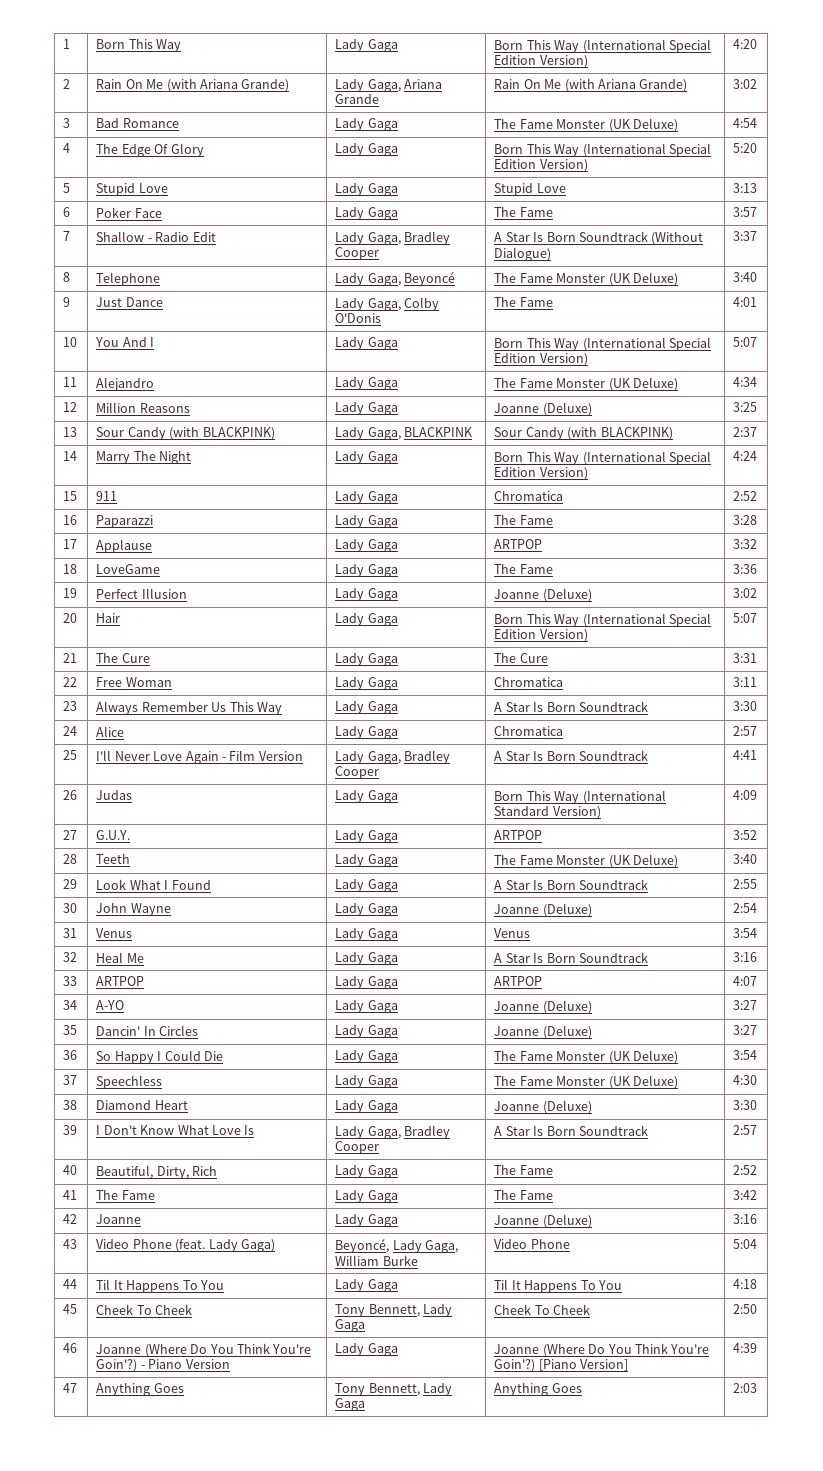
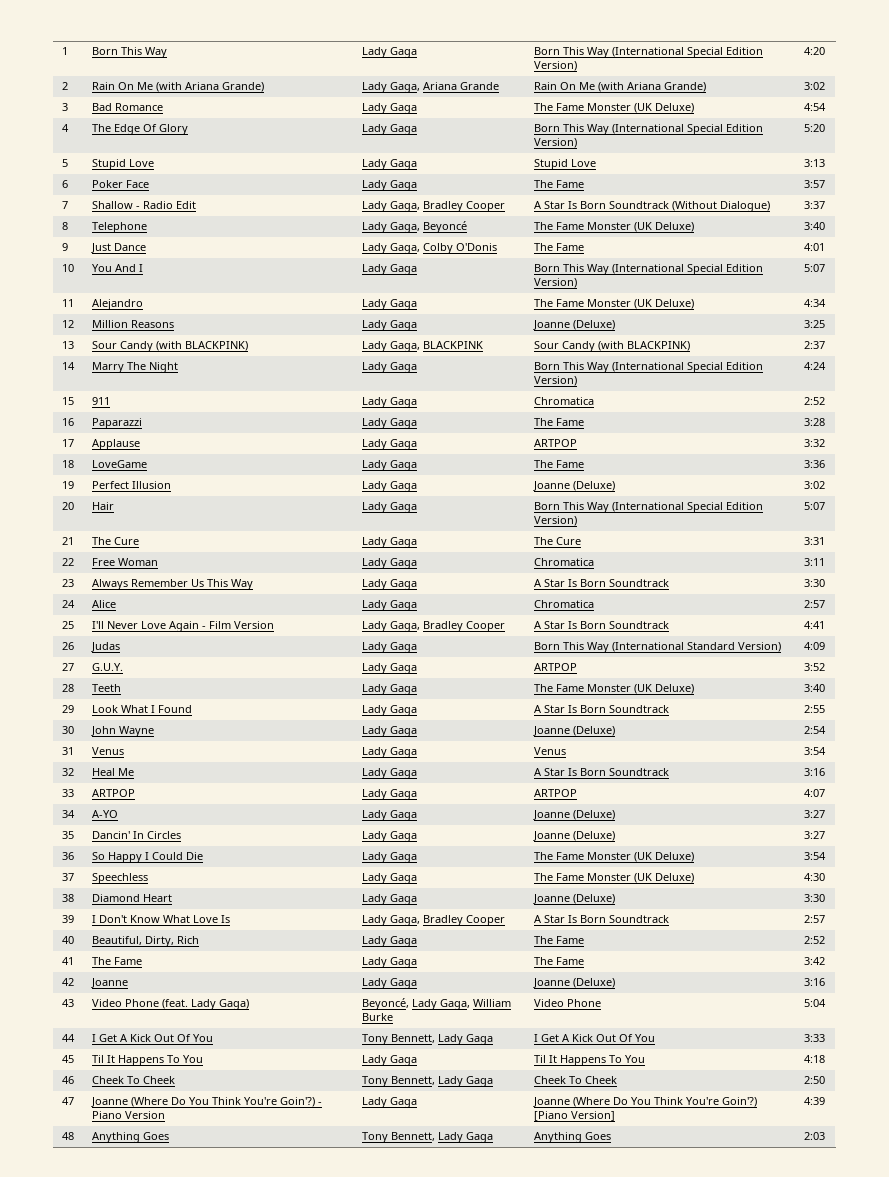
(78, 1284) none -> [91,1034,213,1042] [361,1034,493,1045] [533,1034,655,1042] [803,1034,825,1042] [61,1055,74,1063] | I Get A Kick Out Of You | Tony Bennett, Lady Gaga | I Get A Kick Out Of You | 3:33 // 45
[63,1304,78,1314] 45 -> [61,1076,74,1084] 46
[63,1343,78,1353] 46 -> [61,1097,74,1105] 47
[63,1383,78,1393] 47 -> [61,1132,74,1140] 48

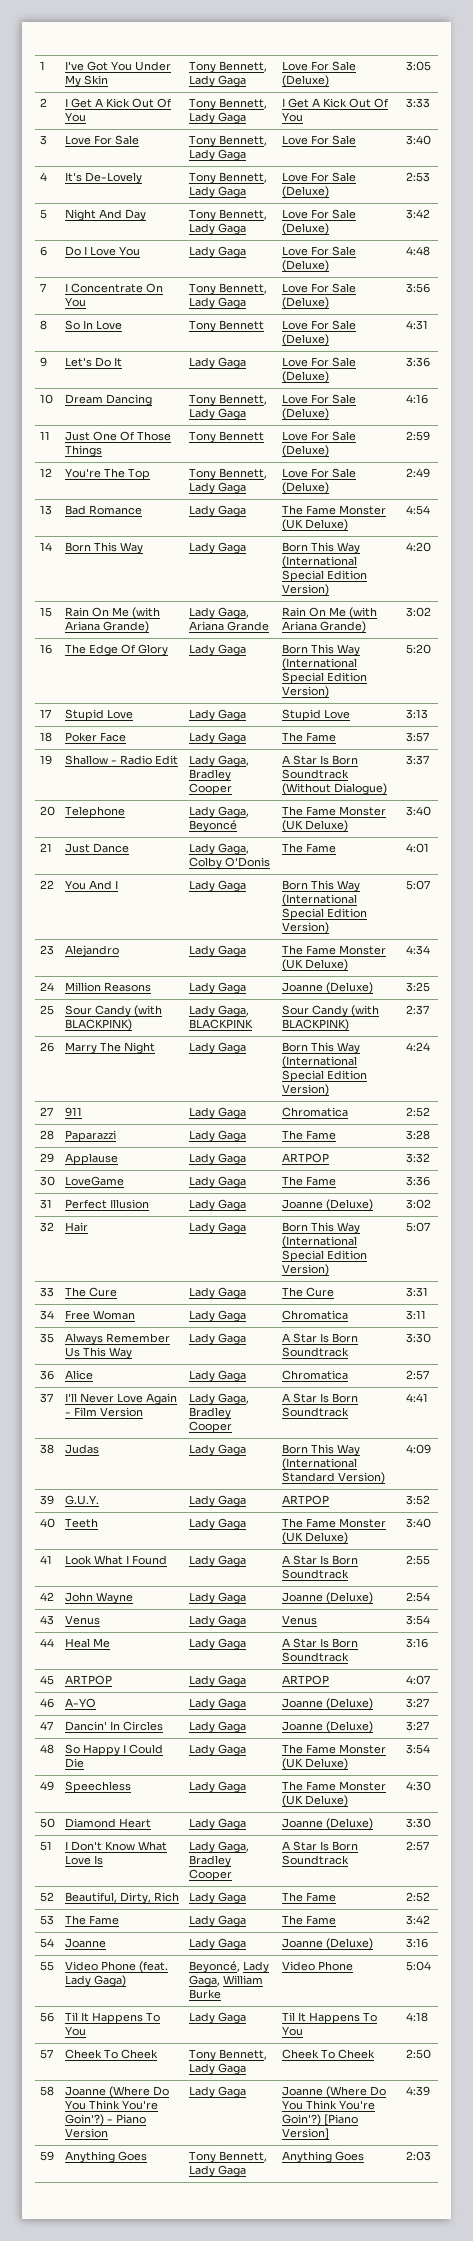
[61,47,68,55] [91,47,167,58] [361,47,417,58] [533,47,763,58] [533,61,577,71] [803,47,825,55] [61,82,68,90] [91,82,264,92] [361,82,499,93] [533,82,706,92] [803,82,825,90] [61,103,68,111] [91,103,163,111] [361,103,417,114] [533,103,694,113] [803,103,826,111] [61,124,69,132] [91,124,188,135] [361,124,417,135] [533,124,763,135] [533,138,577,148] [803,124,825,132] [61,159,68,167] [91,159,154,170] [361,159,417,170] [533,159,596,170] [803,159,825,167] [61,180,68,188] [91,180,149,188] [361,180,417,191] [533,180,584,188] [803,180,825,188] [61,201,68,209] [91,201,196,209] [361,201,505,212] [533,201,770,212] [803,201,825,209] [61,222,68,230] [91,222,147,233] [361,221,467,233] [533,222,694,232] [803,222,825,230] [61,243,68,251] [90,243,146,253] [361,243,497,254] [533,243,584,251] [803,243,825,251] [61,264,74,272] [91,264,143,272] [361,264,417,275] [533,264,763,275] [533,278,577,288] [803,264,825,272] [61,299,74,307] [91,299,143,310] [361,299,417,310] [533,299,694,309] [803,299,826,307] [61,320,74,328] [91,320,174,328] [361,320,417,331] [532,320,615,330] [803,320,825,328] [61,341,74,349] [91,341,248,352] [361,341,483,352] [533,341,690,352] [803,341,825,349] [61,362,75,370] [91,362,178,373] [361,362,417,373] [533,362,763,373] [533,376,577,386] [803,362,826,370] [61,397,74,405] [91,397,110,405] [361,397,417,408] [533,397,594,405] [803,397,825,405] [61,418,74,426] [91,418,142,429] [361,418,417,429] [533,418,584,426] [803,418,825,426] [61,439,74,447] [91,439,140,450] [361,439,417,450] [533,439,577,447] [803,439,825,447] [61,460,74,468] [91,460,147,468] [361,460,417,471] [533,460,584,468] [803,460,825,468] [61,481,74,489] [91,481,171,489] [361,481,417,492] [532,481,615,491] [803,481,825,489] [61,502,74,510] [91,502,114,510] [361,502,417,513] [533,502,763,513] [533,516,577,526] [803,502,825,510] [61,537,74,545] [91,537,139,545] [361,537,417,548] [533,537,581,545] [803,537,825,545] [61,558,74,566] [91,558,158,566] [361,558,417,569] [533,558,594,566] [803,558,825,566] [61,579,74,587] [91,579,253,590] [361,579,417,590] [533,579,669,587] [803,579,825,587] [61,600,75,608] [91,600,116,608] [361,600,417,611] [533,600,594,608] [803,600,825,608] [61,621,74,629] [91,621,274,632] [361,621,505,632] [533,621,669,629] [803,621,825,629] [61,642,74,650] [90,642,120,652] [361,642,417,653] [533,642,781,653] [803,642,825,650] [61,663,74,671] [91,663,123,671] [361,663,417,674] [533,663,577,671] [803,663,825,671] [61,684,74,692] [91,684,121,692] [361,684,417,695] [533,684,694,694] [803,684,825,692] [61,705,74,713] [91,705,192,713] [361,705,417,716] [533,705,669,713] [803,705,825,713] [61,726,74,734] [90,726,154,737] [361,726,417,737] [532,726,615,736] [803,726,826,734] [61,747,74,755] [91,747,124,755] [361,747,417,758] [533,747,566,755] [803,747,826,755] [61,768,74,776] [91,768,134,776] [361,768,417,779] [533,768,669,776] [803,768,825,776] [61,789,74,797] [91,789,135,797] [361,789,417,800] [533,789,577,797] [803,789,825,797] [61,810,75,818] [91,810,118,818] [361,810,417,821] [532,810,615,820] [803,810,825,818] [61,831,74,839] [91,831,181,839] [361,831,417,842] [532,831,615,841] [803,831,825,839] [61,852,74,860] [91,852,203,863] [361,852,417,863] [533,852,694,862] [803,852,826,860] [61,873,74,881] [91,873,148,884] [361,873,417,884] [533,873,694,883] [803,873,825,881] [61,894,74,902] [91,894,172,902] [361,894,417,905] [532,894,615,904] [803,894,825,902] [61,915,74,923] [91,915,230,923] [361,915,505,926] [533,915,669,923] [803,915,825,923] [61,936,74,944] [91,936,199,947] [361,936,417,947] [533,936,584,944] [803,936,825,944] [61,957,74,965] [91,957,142,965] [361,957,417,968] [533,957,584,965] [803,957,825,965] [61,978,74,986] [90,978,128,988] [361,978,417,989] [532,978,615,988] [803,978,825,986] [61,999,74,1007] [91,999,249,1010] [361,998,511,1010] [361,1013,393,1021] [533,999,601,1007] [803,999,826,1007] [61,1034,75,1042] 1 | Born This Way | Lady Gaga | Born This Way (International Special Edition Version) | 4:20 // 2 | Rain On Me (with Ariana Grande) | Lady Gaga, Ariana Grande | Rain On Me (with Ariana Grande) | 3:02 // 3 | Bad Romance | Lady Gaga | The Fame Monster (UK Deluxe) | 4:54 // 4 | The Edge Of Glory | Lady Gaga | Born This Way (International Special Edition Version) | 5:20 // 5 | Stupid Love | Lady Gaga | Stupid Love | 3:13 // 6 | Poker Face | Lady Gaga | The Fame | 3:57 // 7 | Shallow - Radio Edit | Lady Gaga, Bradley Cooper | A Star Is Born Soundtrack (Without Dialogue) | 3:37 // 8 | Telephone | Lady Gaga, Beyoncé | The Fame Monster (UK Deluxe) | 3:40 // 9 | Just Dance | Lady Gaga, Colby O'Donis | The Fame | 4:01 // 10 | You And I | Lady Gaga | Born This Way (International Special Edition Version) | 5:07 // 11 | Alejandro | Lady Gaga | The Fame Monster (UK Deluxe) | 4:34 // 12 | Million Reasons | Lady Gaga | Joanne (Deluxe) | 3:25 // 13 | Sour Candy (with BLACKPINK) | Lady Gaga, BLACKPINK | Sour Candy (with BLACKPINK) | 2:37 // 14 | Marry The Night | Lady Gaga | Born This Way (International Special Edition Version) | 4:24 // 15 | 911 | Lady Gaga | Chromatica | 2:52 // 16 | Paparazzi | Lady Gaga | The Fame | 3:28 // 17 | Applause | Lady Gaga | ARTPOP | 3:32 // 18 | LoveGame | Lady Gaga | The Fame | 3:36 // 19 | Perfect Illusion | Lady Gaga | Joanne (Deluxe) | 3:02 // 20 | Hair | Lady Gaga | Born This Way (International Special Edition Version) | 5:07 // 21 | The Cure | Lady Gaga | The Cure | 3:31 // 22 | Free Woman | Lady Gaga | Chromatica | 3:11 // 23 | Always Remember Us This Way | Lady Gaga | A Star Is Born Soundtrack | 3:30 // 24 | Alice | Lady Gaga | Chromatica | 2:57 // 25 | I'll Never Love Again - Film Version | Lady Gaga, Bradley Cooper | A Star Is Born Soundtrack | 4:41 // 26 | Judas | Lady Gaga | Born This Way (International Standard Version) | 4:09 // 27 | G.U.Y. | Lady Gaga | ARTPOP | 3:52 // 28 | Teeth | Lady Gaga | The Fame Monster (UK Deluxe) | 3:40 // 29 | Look What I Found | Lady Gaga | A Star Is Born Soundtrack | 2:55 // 30 | John Wayne | Lady Gaga | Joanne (Deluxe) | 2:54 // 31 | Venus | Lady Gaga | Venus | 3:54 // 32 | Heal Me | Lady Gaga | A Star Is Born Soundtrack | 3:16 // 33 | ARTPOP | Lady Gaga | ARTPOP | 4:07 // 34 | A-YO | Lady Gaga | Joanne (Deluxe) | 3:27 // 35 | Dancin' In Circles | Lady Gaga | Joanne (Deluxe) | 3:27 // 36 | So Happy I Could Die | Lady Gaga | The Fame Monster (UK Deluxe) | 3:54 // 37 | Speechless | Lady Gaga | The Fame Monster (UK Deluxe) | 4:30 // 38 | Diamond Heart | Lady Gaga | Joanne (Deluxe) | 3:30 // 39 | I Don't Know What Love Is | Lady Gaga, Bradley Cooper | A Star Is Born Soundtrack | 2:57 // 40 | Beautiful, Dirty, Rich | Lady Gaga | The Fame | 2:52 // 41 | The Fame | Lady Gaga | The Fame | 3:42 // 42 | Joanne | Lady Gaga | Joanne (Deluxe) | 3:16 // 43 | Video Phone (feat. Lady Gaga) | Beyoncé, Lady Gaga, William Burke | Video Phone | 5:04 // 44 -> [39,61,45,70] [64,61,171,71] [64,75,108,87] [188,61,267,73] [188,75,246,87] [281,61,356,71] [281,75,329,87] [405,61,431,71] [39,98,47,107] 1 | I've Got You Under My Skin | Tony Bennett, Lady Gaga | Love For Sale (Deluxe) | 3:05 // 2
[61,1055,74,1063] 45 -> [39,135,47,145] [64,135,139,145] [188,135,267,147] [188,149,246,161] [281,135,356,145] [405,135,431,145] [39,172,47,181] [64,172,142,184] [188,172,267,184] [188,186,246,198] [281,172,356,182] [281,186,329,198] [405,172,430,182] [39,209,47,219] [64,209,146,221] [188,209,267,221] [188,223,246,235] [281,209,356,219] [281,223,329,235] [405,209,430,219] [39,246,47,256] [64,246,140,256] [188,246,246,258] [281,246,356,256] [281,260,329,272] [405,246,430,256] [39,283,46,292] [64,283,163,293] [64,297,86,307] [188,283,267,295] [188,297,246,309] [281,283,356,293] [281,297,329,309] [405,283,430,293] [39,320,47,330] [64,320,122,330] [188,320,264,332] [281,320,356,330] [281,334,329,346] [405,320,428,330] [39,357,47,367] [64,357,122,367] [188,357,246,369] [281,357,356,367] [281,371,329,383] [405,357,430,367] [39,394,53,404] [64,394,152,406] [188,394,267,406] [188,408,246,420] [281,394,356,404] [281,408,329,420] [405,394,428,404] [39,431,50,440] [64,431,171,441] [64,445,102,457] [188,431,264,443] [281,431,356,441] [281,445,329,457] [405,431,430,441] [39,468,52,477] [64,468,150,480] [188,468,267,480] [188,482,246,494] [281,468,356,478] [281,482,329,494] [405,468,430,478] [39,505,52,515] [64,505,142,515] [188,505,246,517] [281,505,386,515] [281,519,348,531] [405,505,430,515] [39,542,52,551] [64,542,143,554] [188,542,246,554] [281,542,360,554] [281,556,357,568] [281,570,367,582] [281,584,329,596] [405,542,431,552] [39,607,52,617] [64,607,160,619] [64,621,149,633] [188,607,249,619] [188,621,269,631] [281,607,377,619] [281,621,366,633] [405,607,431,617] [39,644,52,654] [64,644,168,656] [188,644,246,656] [281,644,360,656] [281,658,357,670] [281,672,367,684] [281,686,329,698] [405,644,431,654] [39,709,51,718] [64,709,133,721] [188,709,246,721] [281,709,350,721] [405,709,428,719] [39,732,52,742] [64,732,126,742] [188,732,246,744] [281,732,336,742] [405,732,429,742] [39,755,52,765] [64,755,178,765] [188,755,249,767] [188,769,231,781] [188,783,232,795] [281,755,358,765] [281,769,349,779] [281,783,387,795] [405,755,429,765] [39,806,55,816] [64,806,125,818] [188,806,249,818] [188,820,237,832] [281,806,386,816] [281,820,348,832] [405,806,431,816] [39,843,52,852] [64,843,129,853] [188,843,249,855] [188,857,270,869] [281,843,336,853] [405,843,429,853] [39,880,54,889] [64,880,118,890] [188,880,246,892] [281,880,360,892] [281,894,357,906] [281,908,367,920] [281,922,329,934] [405,880,430,890] [39,945,54,955] [64,945,119,957] [188,945,246,957] [281,945,386,955] [281,959,348,971] [405,945,430,955] [39,982,54,991] [64,982,151,992] [188,982,246,994] [281,982,373,994] [405,982,430,992] [39,1005,54,1015] [64,1005,162,1017] [64,1019,132,1031] [188,1005,249,1017] [188,1019,253,1029] [281,1005,379,1017] [281,1019,349,1031] [405,1005,429,1015] [39,1042,54,1052] [64,1042,155,1054] [188,1042,246,1054] [281,1042,360,1054] [281,1056,357,1068] [281,1070,367,1082] [281,1084,329,1096] [405,1042,430,1051] [39,1107,53,1116] [64,1107,82,1117] [188,1107,246,1119] [281,1107,348,1117] [405,1107,430,1117] [39,1130,54,1140] [64,1130,116,1142] [188,1130,246,1142] [281,1130,336,1140] [405,1130,430,1140] [39,1153,54,1163] [64,1153,118,1165] [188,1153,246,1165] [281,1153,329,1163] [405,1153,430,1163] [39,1176,55,1186] [64,1176,124,1186] [188,1176,246,1188] [281,1176,336,1186] [405,1176,430,1186] [39,1199,52,1209] [64,1199,149,1209] [188,1199,246,1211] [281,1199,373,1211] [405,1199,431,1209] [39,1222,54,1232] [64,1222,88,1232] [188,1222,246,1234] [281,1222,360,1234] [281,1236,357,1248] [281,1250,367,1262] [281,1264,329,1276] [405,1222,430,1232] [39,1287,54,1297] [64,1287,117,1297] [188,1287,246,1299] [281,1287,334,1297] [405,1287,428,1297] [39,1310,54,1320] [64,1310,135,1320] [188,1310,246,1322] [281,1310,348,1320] [405,1310,426,1320] [39,1333,54,1343] [64,1333,170,1345] [64,1347,132,1359] [188,1333,246,1345] [281,1333,358,1343] [281,1347,349,1357] [405,1333,431,1343] [39,1370,54,1380] [64,1370,93,1380] [188,1370,246,1382] [281,1370,348,1380] [405,1370,429,1380] [39,1393,53,1403] [64,1393,177,1405] [64,1407,143,1417] [188,1393,249,1405] [188,1407,231,1419] [188,1421,232,1433] [281,1393,358,1403] [281,1407,349,1417] [405,1393,428,1402] [39,1444,54,1454] [64,1444,99,1454] [188,1444,246,1456] [281,1444,360,1456] [281,1458,357,1470] [281,1472,385,1484] [405,1444,431,1454] [39,1495,54,1505] [64,1495,99,1505] [188,1495,246,1507] [281,1495,329,1505] [405,1495,430,1505] [39,1518,55,1528] [64,1518,98,1528] [188,1518,246,1530] [281,1518,386,1528] [281,1532,348,1544] [405,1518,431,1528] [39,1555,52,1564] [64,1555,167,1565] [188,1555,246,1567] [281,1555,358,1565] [281,1569,349,1579] [405,1555,430,1565] [39,1592,54,1601] [64,1592,133,1604] [188,1592,246,1604] [281,1592,373,1604] [405,1592,430,1602] [39,1615,54,1625] [64,1615,100,1625] [188,1615,246,1627] [281,1615,317,1625] [405,1615,430,1625] [39,1638,54,1647] [64,1638,110,1648] [188,1638,246,1650] [281,1638,358,1648] [281,1652,349,1662] [405,1638,428,1648] [39,1675,54,1685] [64,1675,112,1685] [188,1675,246,1687] [281,1675,329,1685] [405,1675,430,1685] [39,1698,54,1708] [64,1698,96,1708] [188,1698,246,1710] [281,1698,373,1710] [405,1698,429,1708] [39,1721,53,1730] [64,1721,163,1731] [188,1721,246,1733] [281,1721,373,1733] [405,1721,429,1731] [39,1744,54,1754] [64,1744,163,1756] [64,1758,84,1768] [188,1744,246,1756] [281,1744,386,1754] [281,1758,348,1770] [405,1744,430,1754] [39,1781,54,1791] [64,1781,131,1793] [188,1781,246,1793] [281,1781,386,1791] [281,1795,348,1807] [405,1781,431,1791] [39,1818,55,1828] [64,1818,151,1828] [188,1818,246,1830] [281,1818,373,1830] [405,1818,431,1828] [39,1841,52,1851] [64,1841,167,1851] [64,1855,103,1865] [188,1841,249,1853] [188,1855,231,1867] [188,1869,232,1881] [281,1841,358,1851] [281,1855,349,1865] [405,1841,429,1851] [39,1892,54,1902] [64,1892,179,1904] [188,1892,246,1904] [281,1892,336,1902] [405,1892,430,1902] [39,1915,54,1925] [64,1915,119,1925] [188,1915,246,1927] [281,1915,336,1925] [405,1915,430,1925] [39,1938,54,1948] [64,1938,106,1948] [188,1938,246,1950] [281,1938,373,1950] [405,1938,428,1948] [39,1961,54,1971] [64,1961,168,1973] [64,1975,126,1987] [188,1961,269,1973] [188,1975,263,1987] [188,1989,221,1999] [281,1961,353,1971] [405,1961,431,1971] [39,2012,54,2022] 3 | Love For Sale | Tony Bennett, Lady Gaga | Love For Sale | 3:40 // 4 | It's De-Lovely | Tony Bennett, Lady Gaga | Love For Sale (Deluxe) | 2:53 // 5 | Night And Day | Tony Bennett, Lady Gaga | Love For Sale (Deluxe) | 3:42 // 6 | Do I Love You | Lady Gaga | Love For Sale (Deluxe) | 4:48 // 7 | I Concentrate On You | Tony Bennett, Lady Gaga | Love For Sale (Deluxe) | 3:56 // 8 | So In Love | Tony Bennett | Love For Sale (Deluxe) | 4:31 // 9 | Let's Do It | Lady Gaga | Love For Sale (Deluxe) | 3:36 // 10 | Dream Dancing | Tony Bennett, Lady Gaga | Love For Sale (Deluxe) | 4:16 // 11 | Just One Of Those Things | Tony Bennett | Love For Sale (Deluxe) | 2:59 // 12 | You're The Top | Tony Bennett, Lady Gaga | Love For Sale (Deluxe) | 2:49 // 13 | Bad Romance | Lady Gaga | The Fame Monster (UK Deluxe) | 4:54 // 14 | Born This Way | Lady Gaga | Born This Way (International Special Edition Version) | 4:20 // 15 | Rain On Me (with Ariana Grande) | Lady Gaga, Ariana Grande | Rain On Me (with Ariana Grande) | 3:02 // 16 | The Edge Of Glory | Lady Gaga | Born This Way (International Special Edition Version) | 5:20 // 17 | Stupid Love | Lady Gaga | Stupid Love | 3:13 // 18 | Poker Face | Lady Gaga | The Fame | 3:57 // 19 | Shallow - Radio Edit | Lady Gaga, Bradley Cooper | A Star Is Born Soundtrack (Without Dialogue) | 3:37 // 20 | Telephone | Lady Gaga, Beyoncé | The Fame Monster (UK Deluxe) | 3:40 // 21 | Just Dance | Lady Gaga, Colby O'Donis | The Fame | 4:01 // 22 | You And I | Lady Gaga | Born This Way (International Special Edition Version) | 5:07 // 23 | Alejandro | Lady Gaga | The Fame Monster (UK Deluxe) | 4:34 // 24 | Million Reasons | Lady Gaga | Joanne (Deluxe) | 3:25 // 25 | Sour Candy (with BLACKPINK) | Lady Gaga, BLACKPINK | Sour Candy (with BLACKPINK) | 2:37 // 26 | Marry The Night | Lady Gaga | Born This Way (International Special Edition Version) | 4:24 // 27 | 911 | Lady Gaga | Chromatica | 2:52 // 28 | Paparazzi | Lady Gaga | The Fame | 3:28 // 29 | Applause | Lady Gaga | ARTPOP | 3:32 // 30 | LoveGame | Lady Gaga | The Fame | 3:36 // 31 | Perfect Illusion | Lady Gaga | Joanne (Deluxe) | 3:02 // 32 | Hair | Lady Gaga | Born This Way (International Special Edition Version) | 5:07 // 33 | The Cure | Lady Gaga | The Cure | 3:31 // 34 | Free Woman | Lady Gaga | Chromatica | 3:11 // 35 | Always Remember Us This Way | Lady Gaga | A Star Is Born Soundtrack | 3:30 // 36 | Alice | Lady Gaga | Chromatica | 2:57 // 37 | I'll Never Love Again - Film Version | Lady Gaga, Bradley Cooper | A Star Is Born Soundtrack | 4:41 // 38 | Judas | Lady Gaga | Born This Way (International Standard Version) | 4:09 // 39 | G.U.Y. | Lady Gaga | ARTPOP | 3:52 // 40 | Teeth | Lady Gaga | The Fame Monster (UK Deluxe) | 3:40 // 41 | Look What I Found | Lady Gaga | A Star Is Born Soundtrack | 2:55 // 42 | John Wayne | Lady Gaga | Joanne (Deluxe) | 2:54 // 43 | Venus | Lady Gaga | Venus | 3:54 // 44 | Heal Me | Lady Gaga | A Star Is Born Soundtrack | 3:16 // 45 | ARTPOP | Lady Gaga | ARTPOP | 4:07 // 46 | A-YO | Lady Gaga | Joanne (Deluxe) | 3:27 // 47 | Dancin' In Circles | Lady Gaga | Joanne (Deluxe) | 3:27 // 48 | So Happy I Could Die | Lady Gaga | The Fame Monster (UK Deluxe) | 3:54 // 49 | Speechless | Lady Gaga | The Fame Monster (UK Deluxe) | 4:30 // 50 | Diamond Heart | Lady Gaga | Joanne (Deluxe) | 3:30 // 51 | I Don't Know What Love Is | Lady Gaga, Bradley Cooper | A Star Is Born Soundtrack | 2:57 // 52 | Beautiful, Dirty, Rich | Lady Gaga | The Fame | 2:52 // 53 | The Fame | Lady Gaga | The Fame | 3:42 // 54 | Joanne | Lady Gaga | Joanne (Deluxe) | 3:16 // 55 | Video Phone (feat. Lady Gaga) | Beyoncé, Lady Gaga, William Burke | Video Phone | 5:04 // 56
[61,1076,74,1084] 46 -> [39,2049,53,2059] 57
[61,1097,74,1105] 47 -> [39,2086,54,2096] 58
[61,1132,74,1140] 48 -> [39,2151,54,2161] 59

